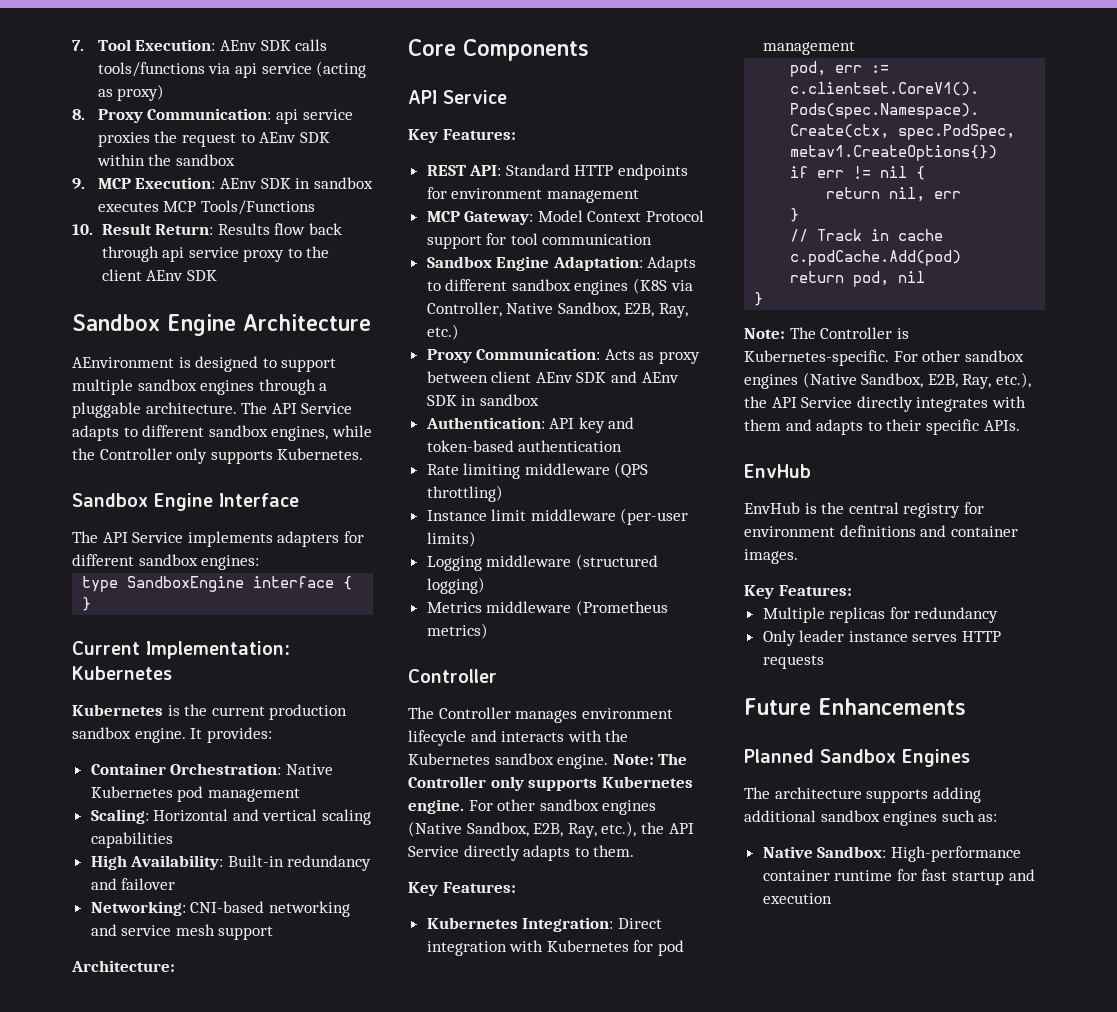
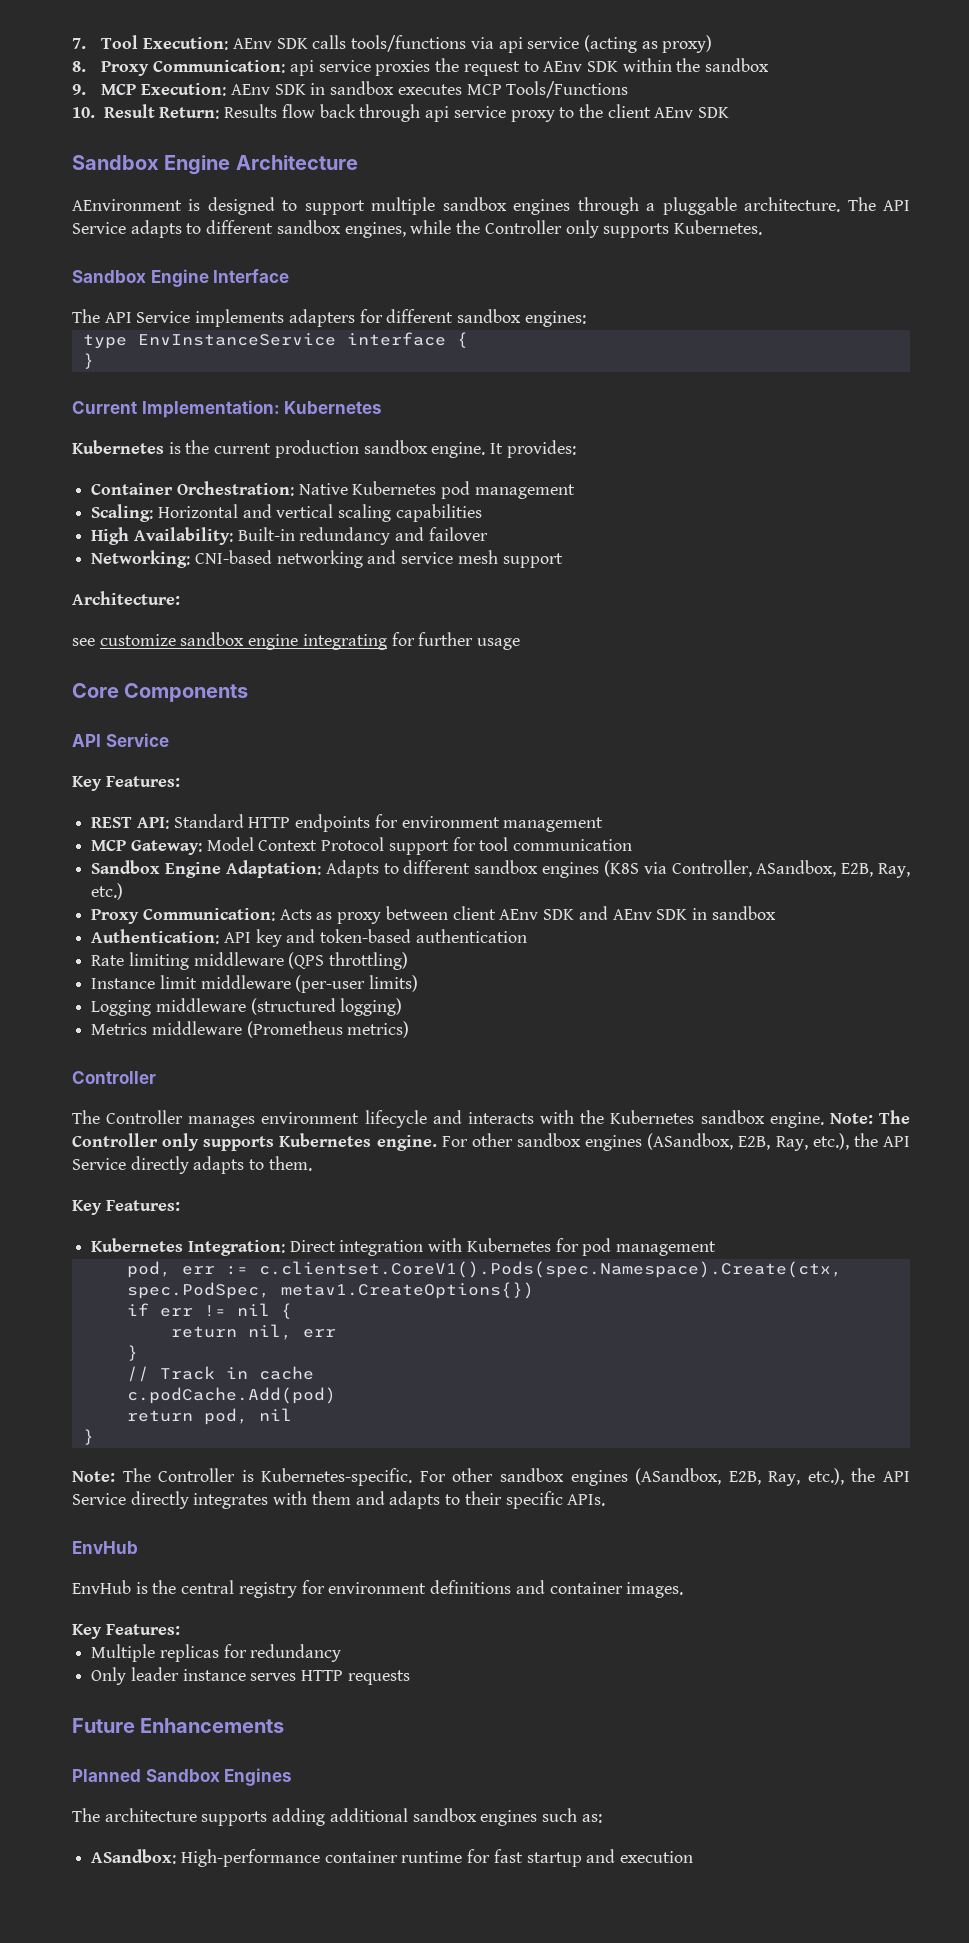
[127,576,245,592] SandboxEngine -> [137,333,336,346] EnvInstanceService
(175, 966) none -> [72,632,521,650] // see customize sandbox engine integrating for further usage
[506,302,620,317] Native Sandbox, -> [756,860,837,877] ASandbox,
[408,821,529,837] (Native Sandbox, -> [647,1133,734,1150] (ASandbox,
[802,372,924,388] (Native Sandbox, -> [635,1468,722,1485] (ASandbox,
[762,846,887,858] Native Sandbox: -> [91,1849,177,1864] ASandbox:

